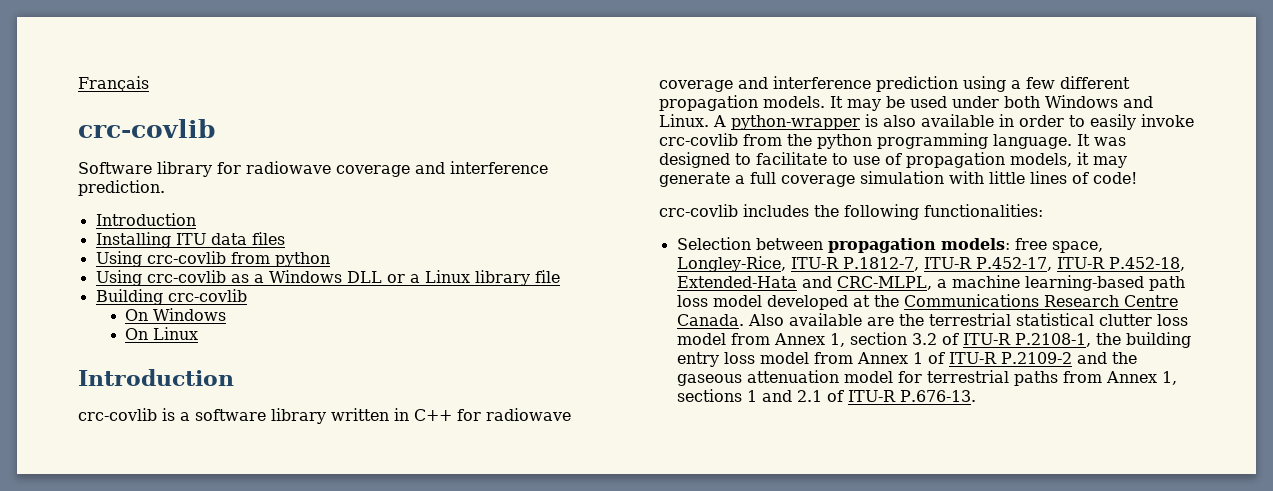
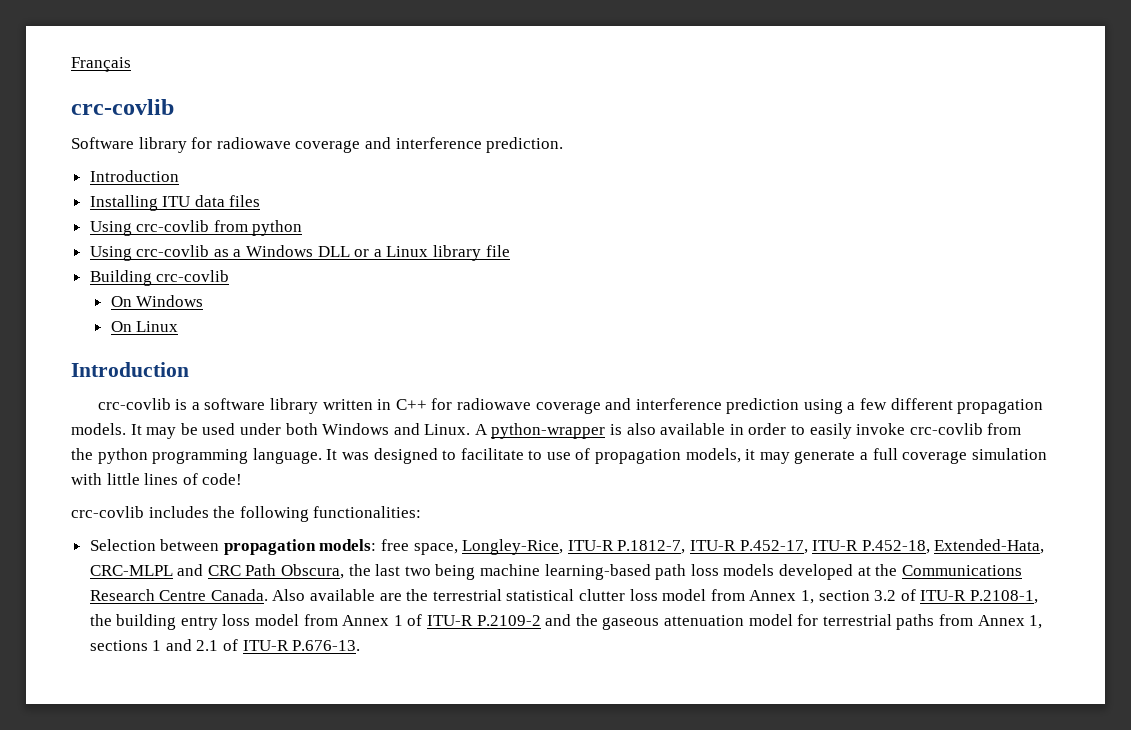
[676,276,947,290] Extended-Hata and CRC-MLPL, a -> [934,539,1045,554] [89,564,476,580] Extended-Hata, CRC-MLPL and CRC Path Obscura, the last two being
[712,295,762,307] model -> [723,564,775,576] models

